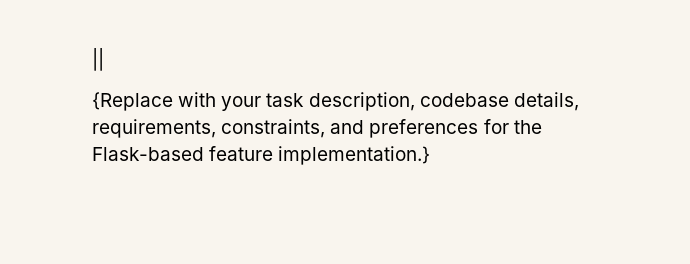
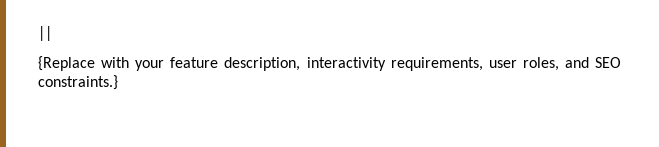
[266,92,579,111] [92,119,542,138] [92,146,431,165] task description, codebase details, requirements, constraints, and preferences for the Flask-based feature implementation.} -> [170,57,622,71] [38,75,118,90] feature description, interactivity requirements, user roles, and SEO constraints.}

